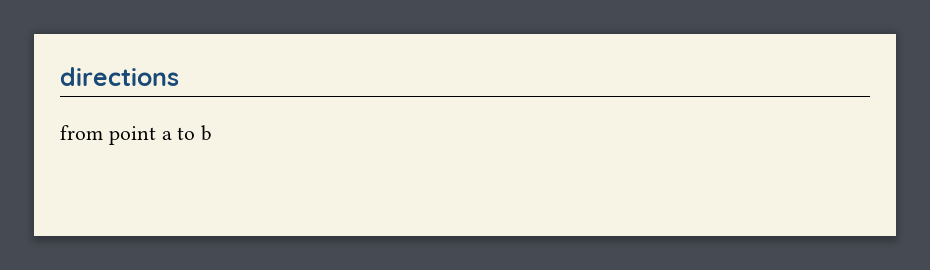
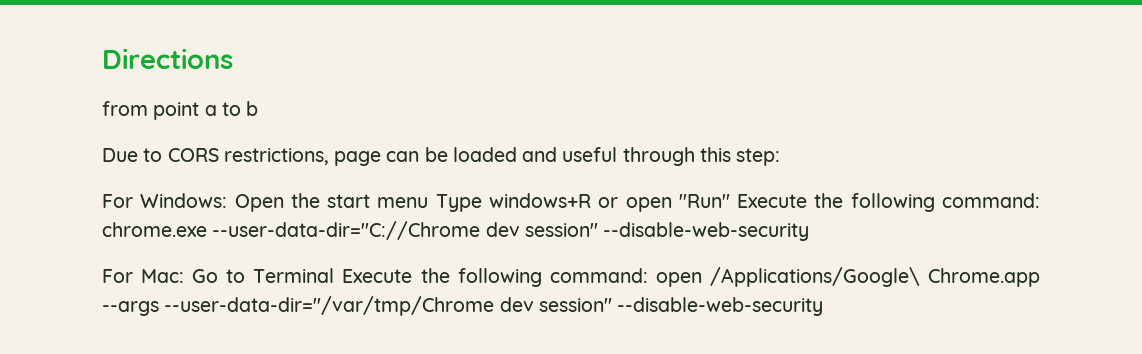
[60,67,179,86] directions -> [102,48,233,69] Directions
(213, 133) none -> [102,147,781,166] [102,193,1041,212] [102,221,810,241] [102,267,1041,287] [102,296,824,316] // Due to CORS restrictions, page can be loaded and useful through this step: // For Windows: Open the start menu Type windows+R or open "Run" Execute the following command: chrome.exe --user-data-dir="C://Chrome dev session" --disable-web-security // For Mac: Go to Terminal Execute the following command: open /Applications/Google\ Chrome.app --args --user-data-dir="/var/tmp/Chrome dev session" --disable-web-security

